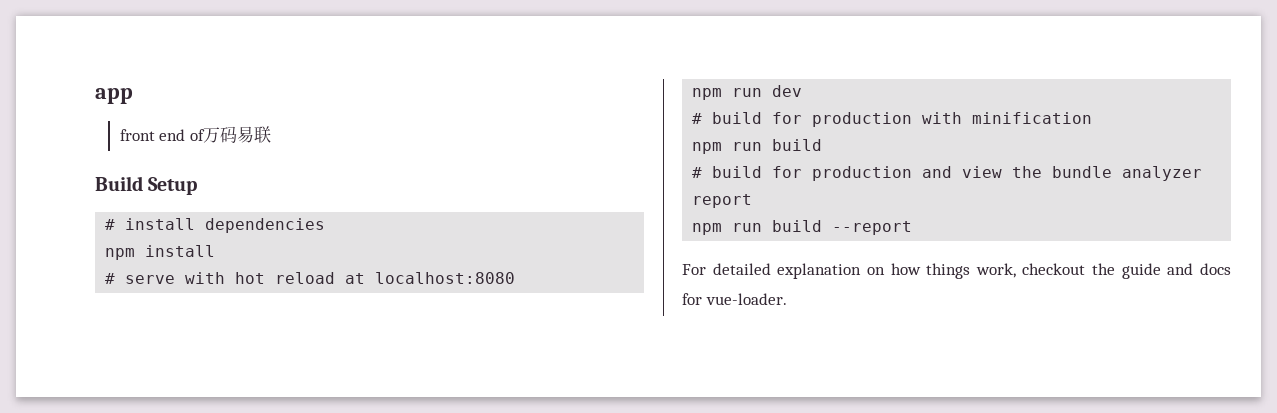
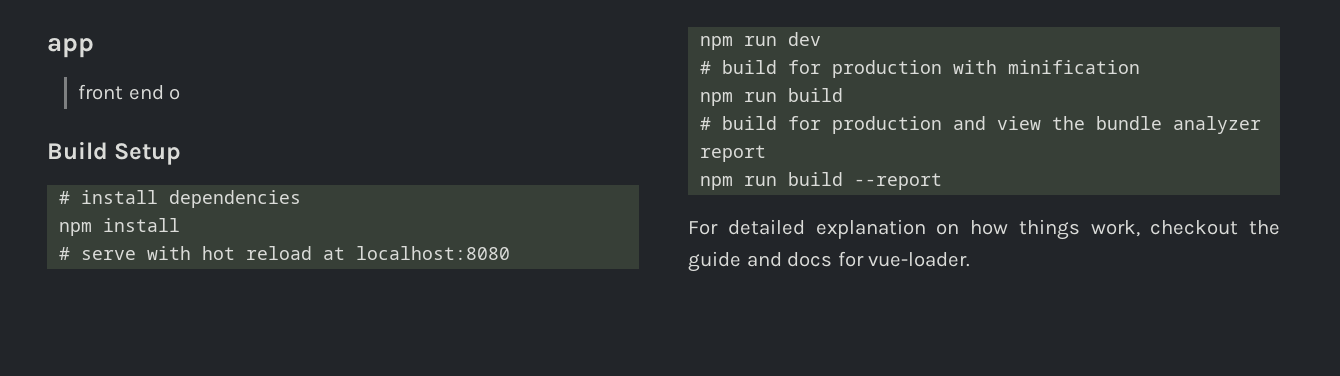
[189,126,271,143] of万码易联 -> [169,88,181,100] o

